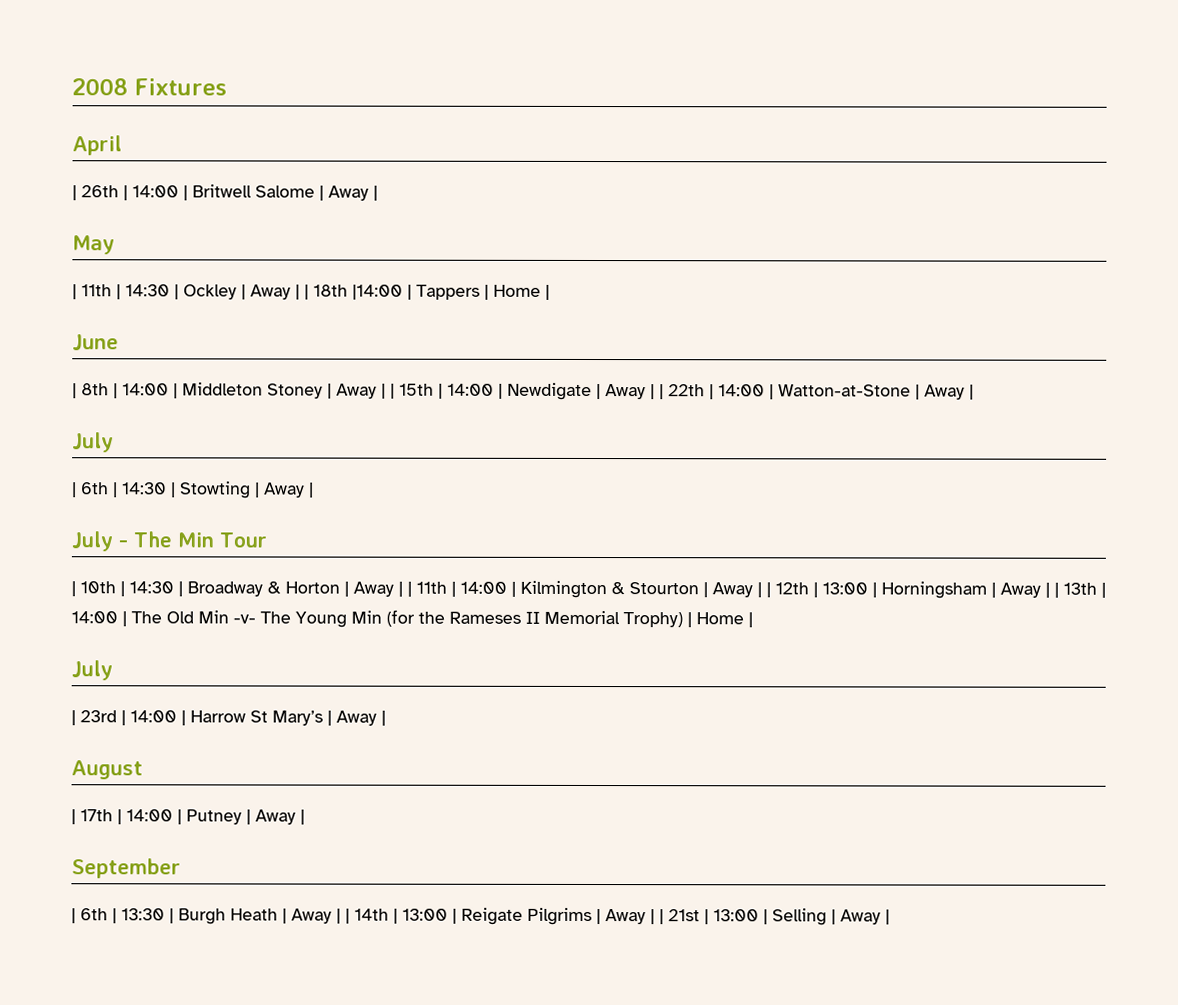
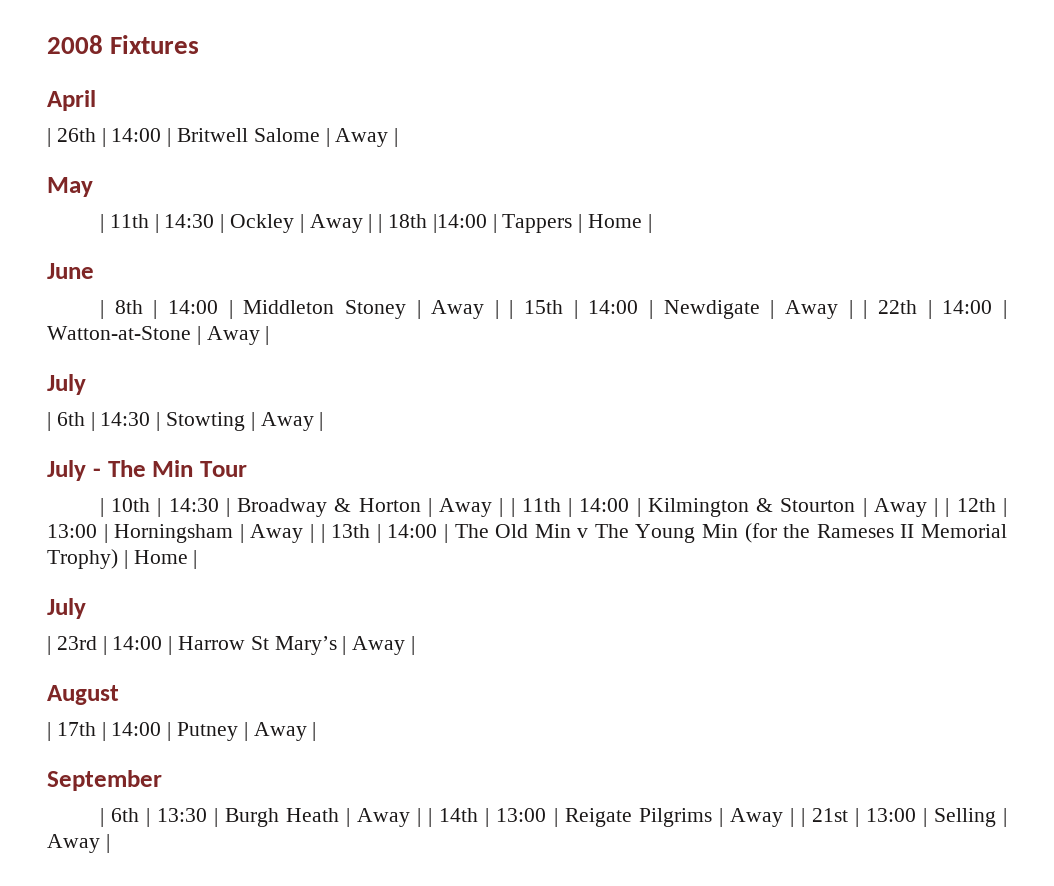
[233,614,256,624] -v- -> [577,528,589,538] v

